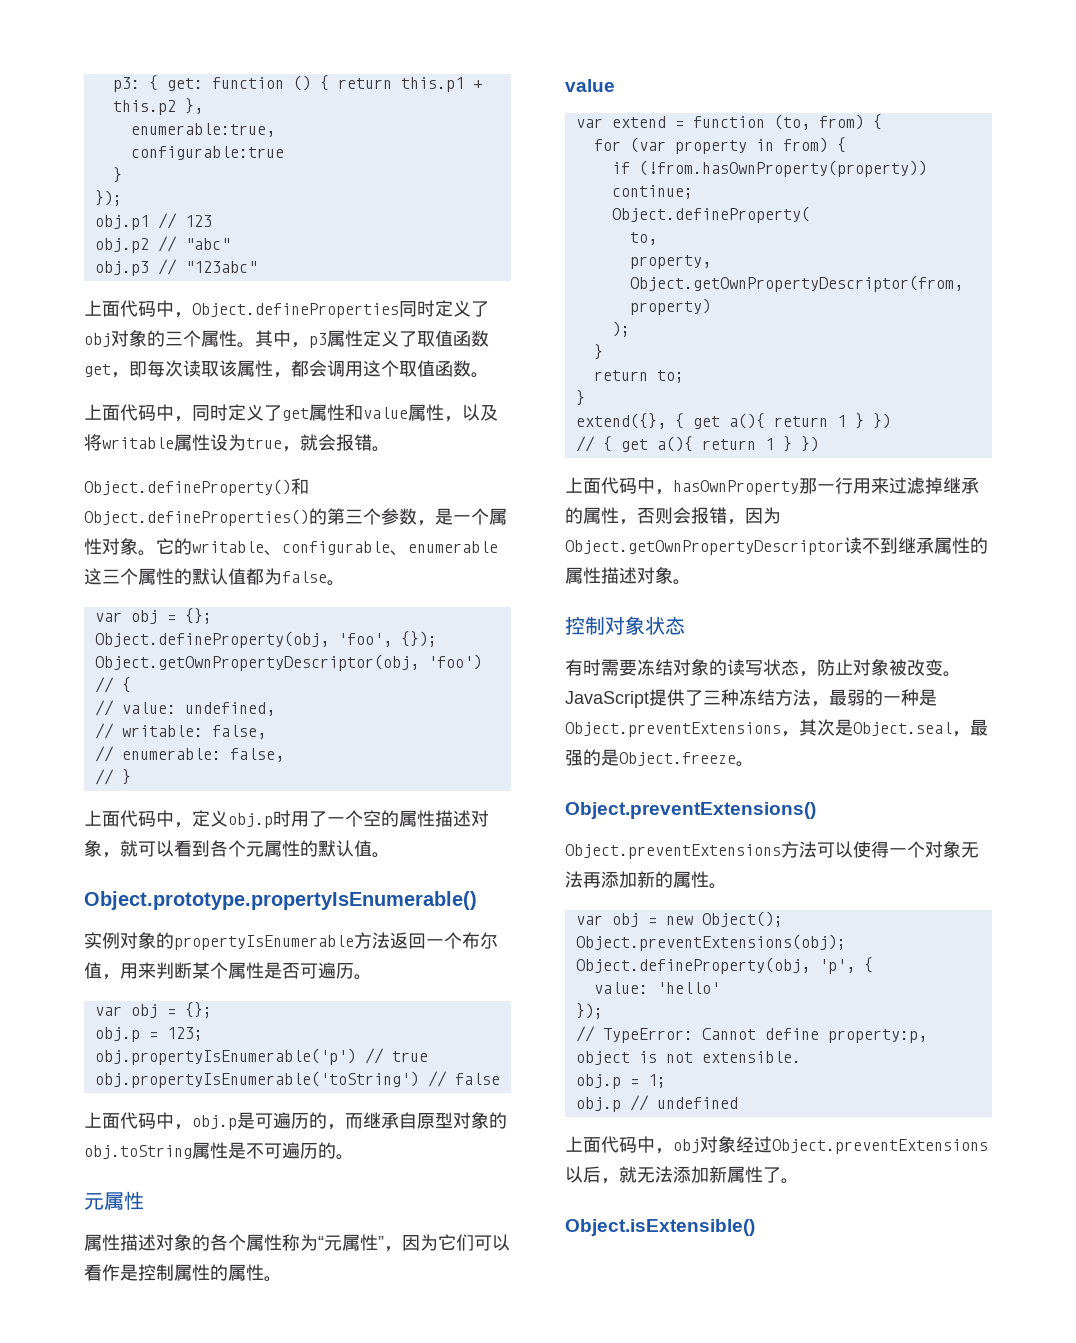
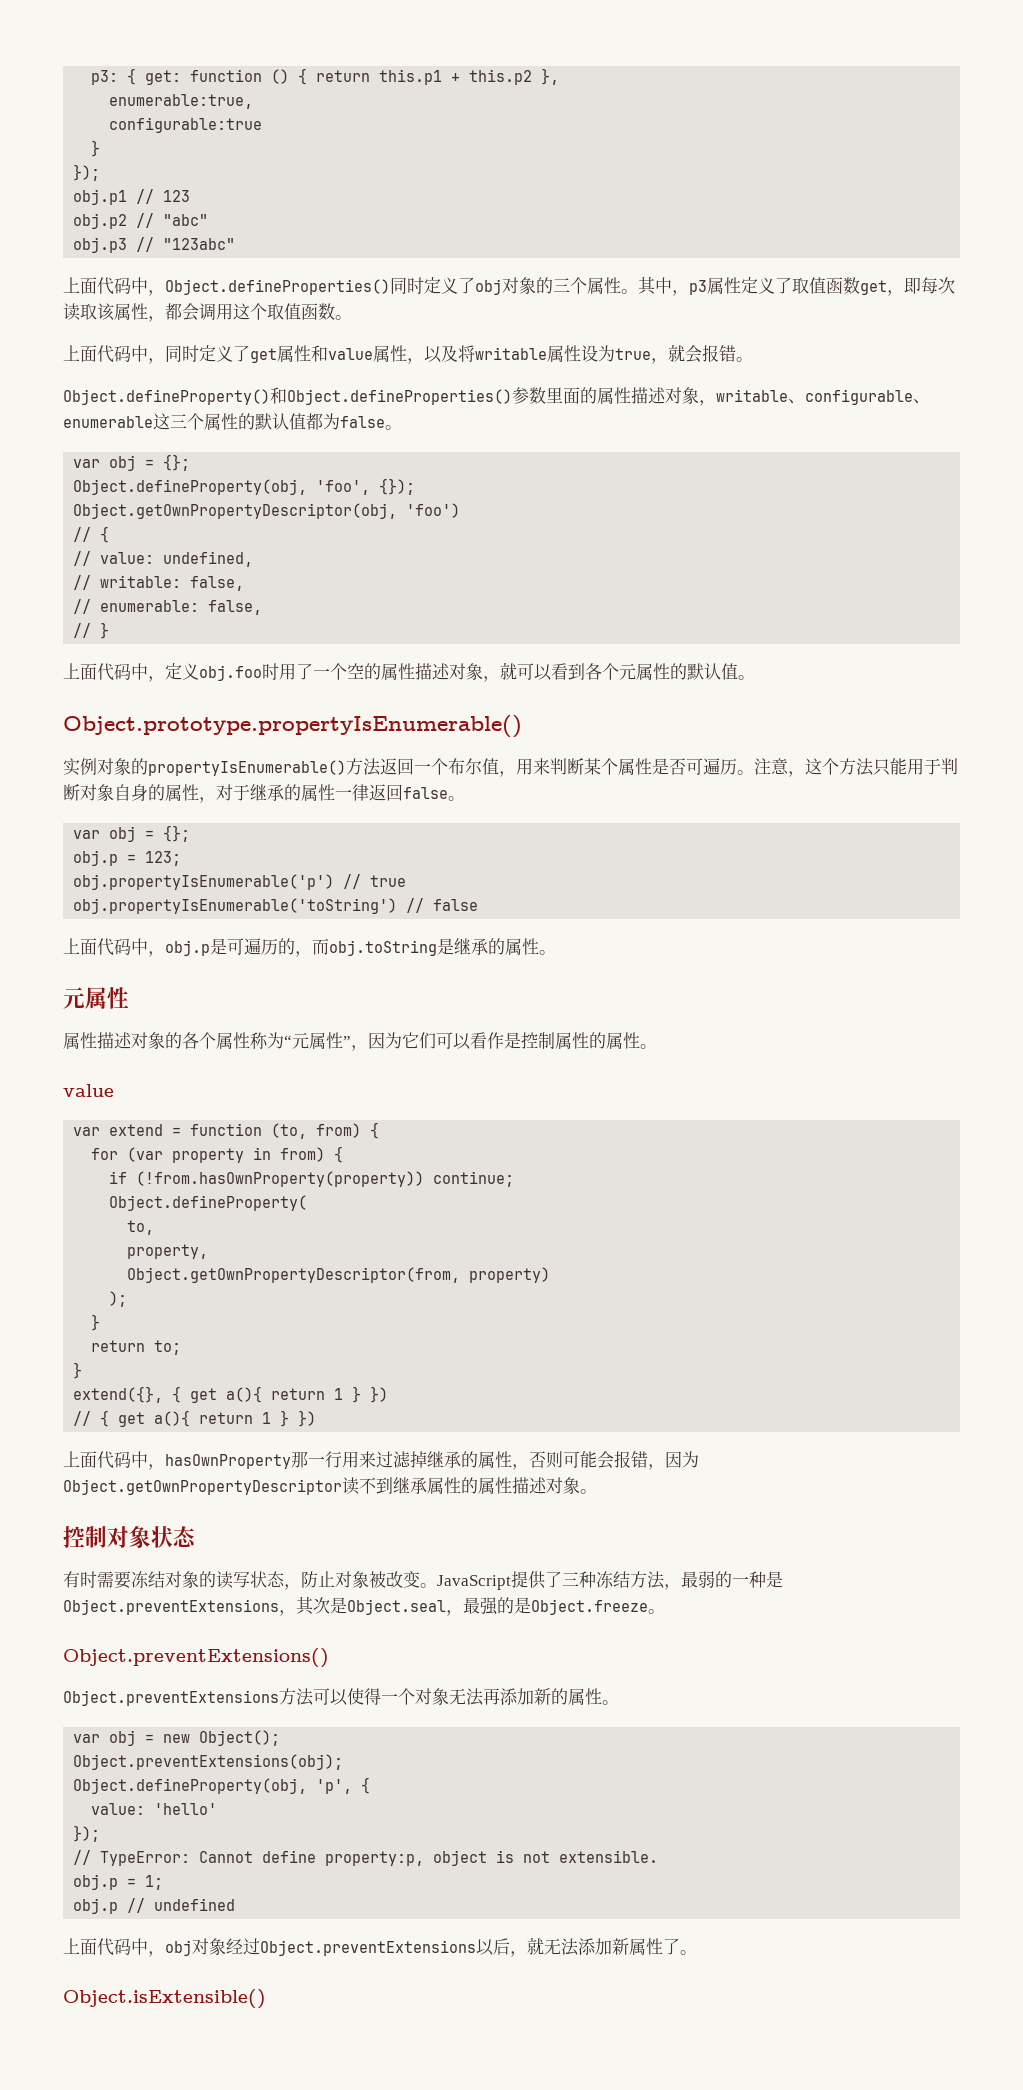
[192,303,399,318] Object.defineProperties -> [165,279,390,295] Object.defineProperties()
[309,508,507,526] [84,538,192,556] 的第三个参数，是一个属性对象。它的 -> [512,387,716,406] 参数里面的属性描述对象，
[228,813,273,828] obj.p -> [199,665,262,681] obj.foo
[174,935,354,950] propertyIsEnumerable -> [148,760,346,776] propertyIsEnumerable()
(372, 977) none -> [754,758,958,777] [63,784,465,803] 注意，这个方法只能用于判断对象自身的属性，对于继承的属性一律返回false。
[363,1112,507,1129] [84,1142,336,1159] 继承自原型对象的obj.toString属性是不可遍历的 -> [329,938,539,956] obj.toString是继承的属性
(673, 515) none -> [563,1451,597,1468] 可能

